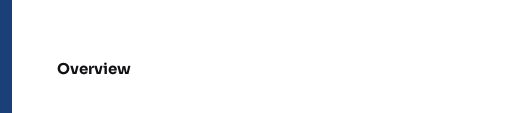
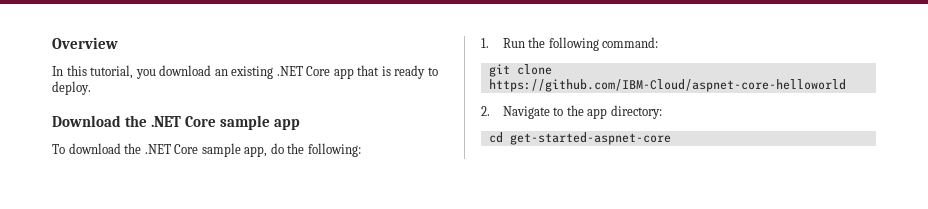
(131, 68) none -> [52,65,438,79] [52,81,91,95] [52,115,300,130] [52,143,361,157] [481,37,659,51] [488,64,552,77] [488,79,846,92] [481,105,662,119] [488,132,671,145] // In this tutorial, you download an existing .NET Core app that is ready to deploy. // Download the .NET Core sample app // To download the .NET Core sample app, do the following: // 1. Run the following command: // git clone https://github.com/IBM-Cloud/aspnet-core-helloworld // 2. Navigate to the app directory: // cd get-started-aspnet-core

